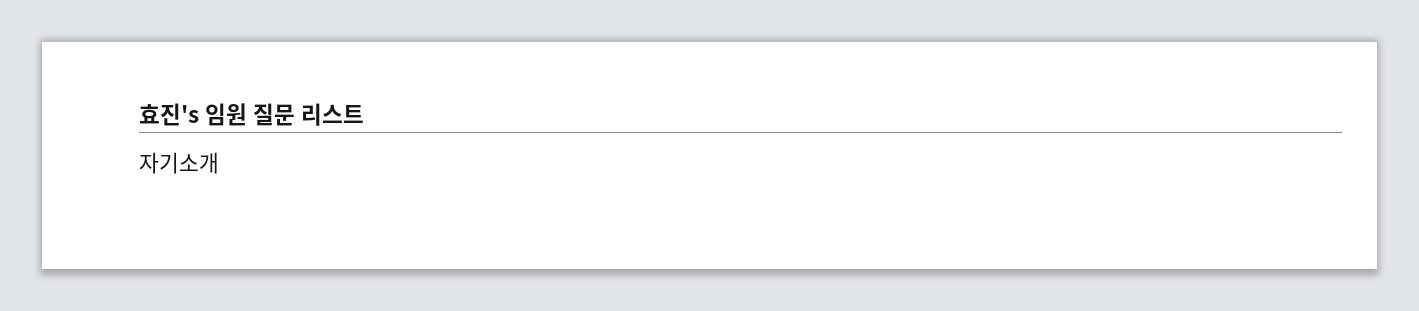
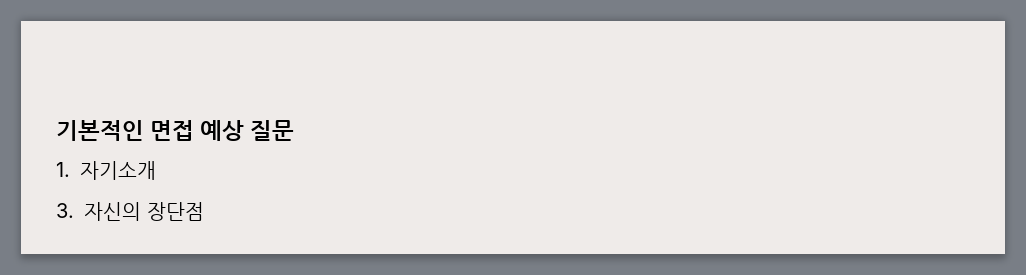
[139,103,248,126] 효진's 임원 -> [56,120,245,141] 기본적인 면접 예상
[301,103,365,126] 리스트 // -> [56,162,70,177] // 1.
(219, 163) none -> [56,202,204,221] // 3. 자신의 장단점

